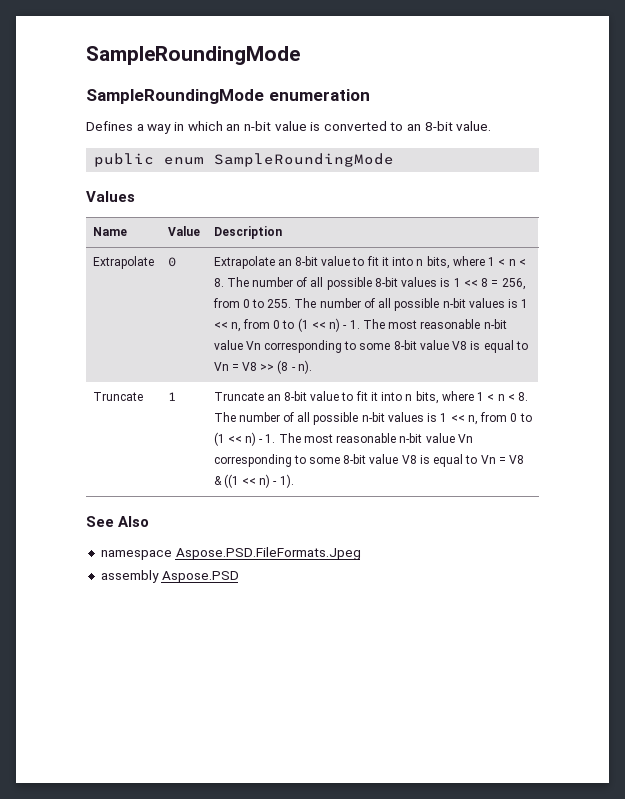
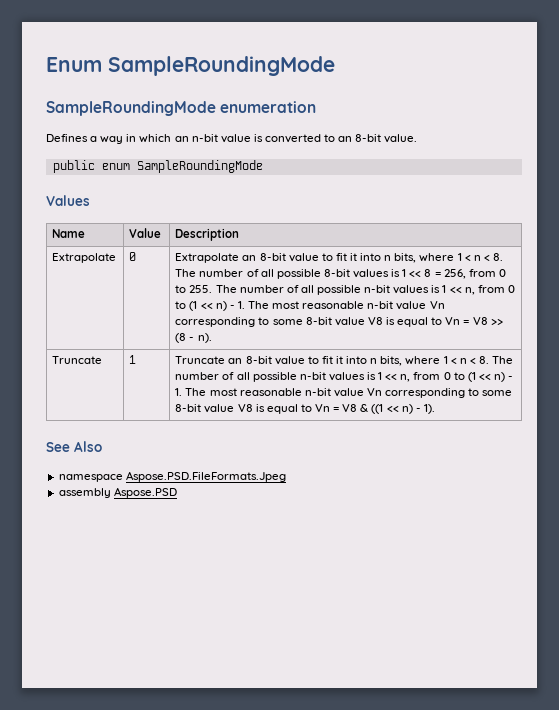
(86, 55) none -> [46,57,102,72] Enum

